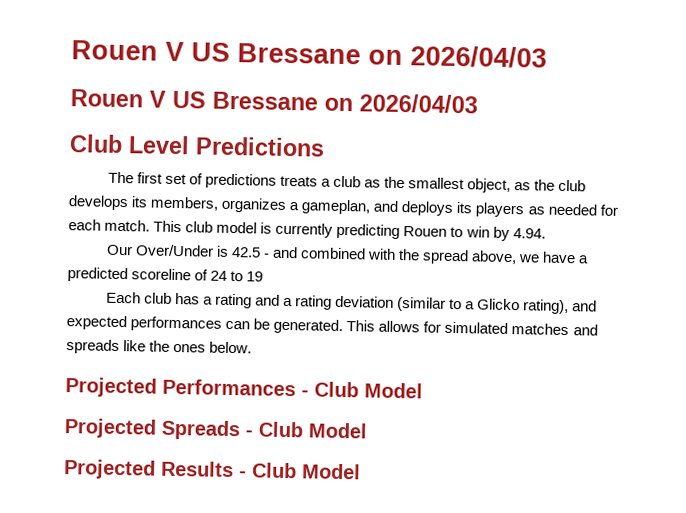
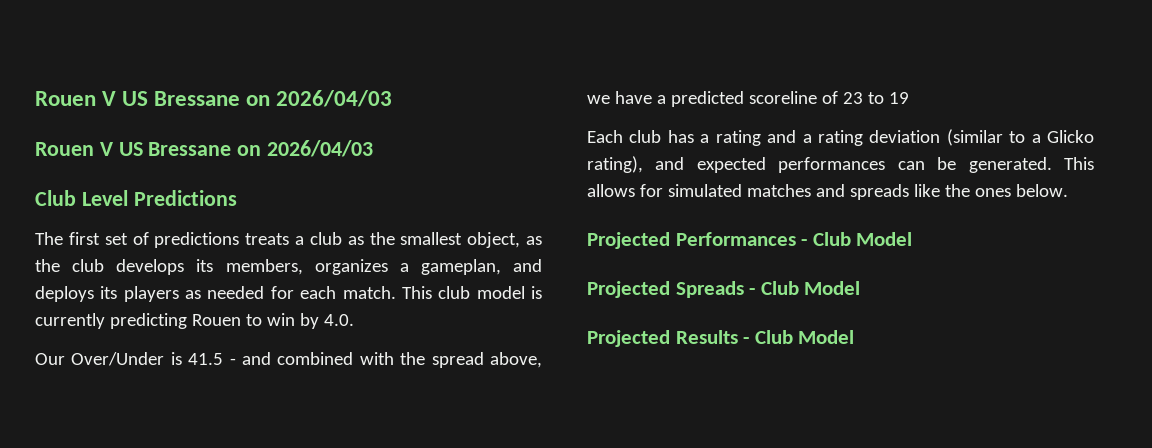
[512,228,546,239] 4.94. -> [323,314,354,326] 4.0.
[230,246,261,258] 42.5 -> [188,353,224,365] 41.5
[210,270,228,281] 24 -> [842,92,863,104] 23

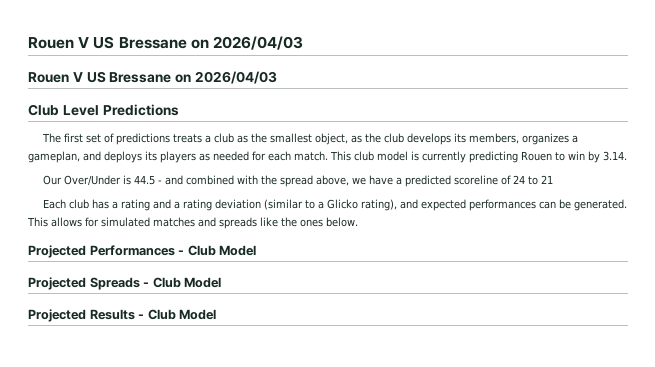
[323,314,354,326] 4.0. -> [603,151,627,161] 3.14.
[188,353,224,365] 41.5 -> [133,175,155,185] 44.5
[842,92,909,104] 23 to 19 -> [512,175,553,185] 24 to 21

